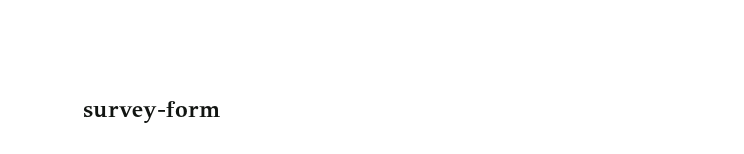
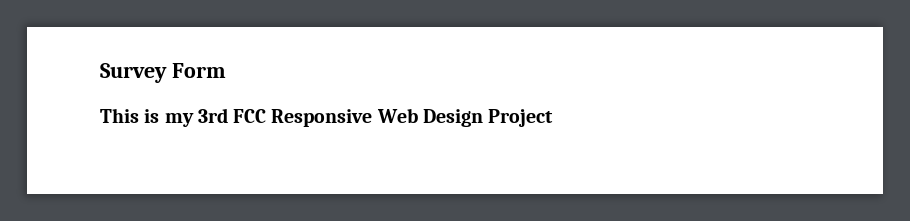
[83,101,221,123] survey-form -> [100,63,226,83] [100,108,554,127] Survey Form // This is my 3rd FCC Responsive Web Design Project

